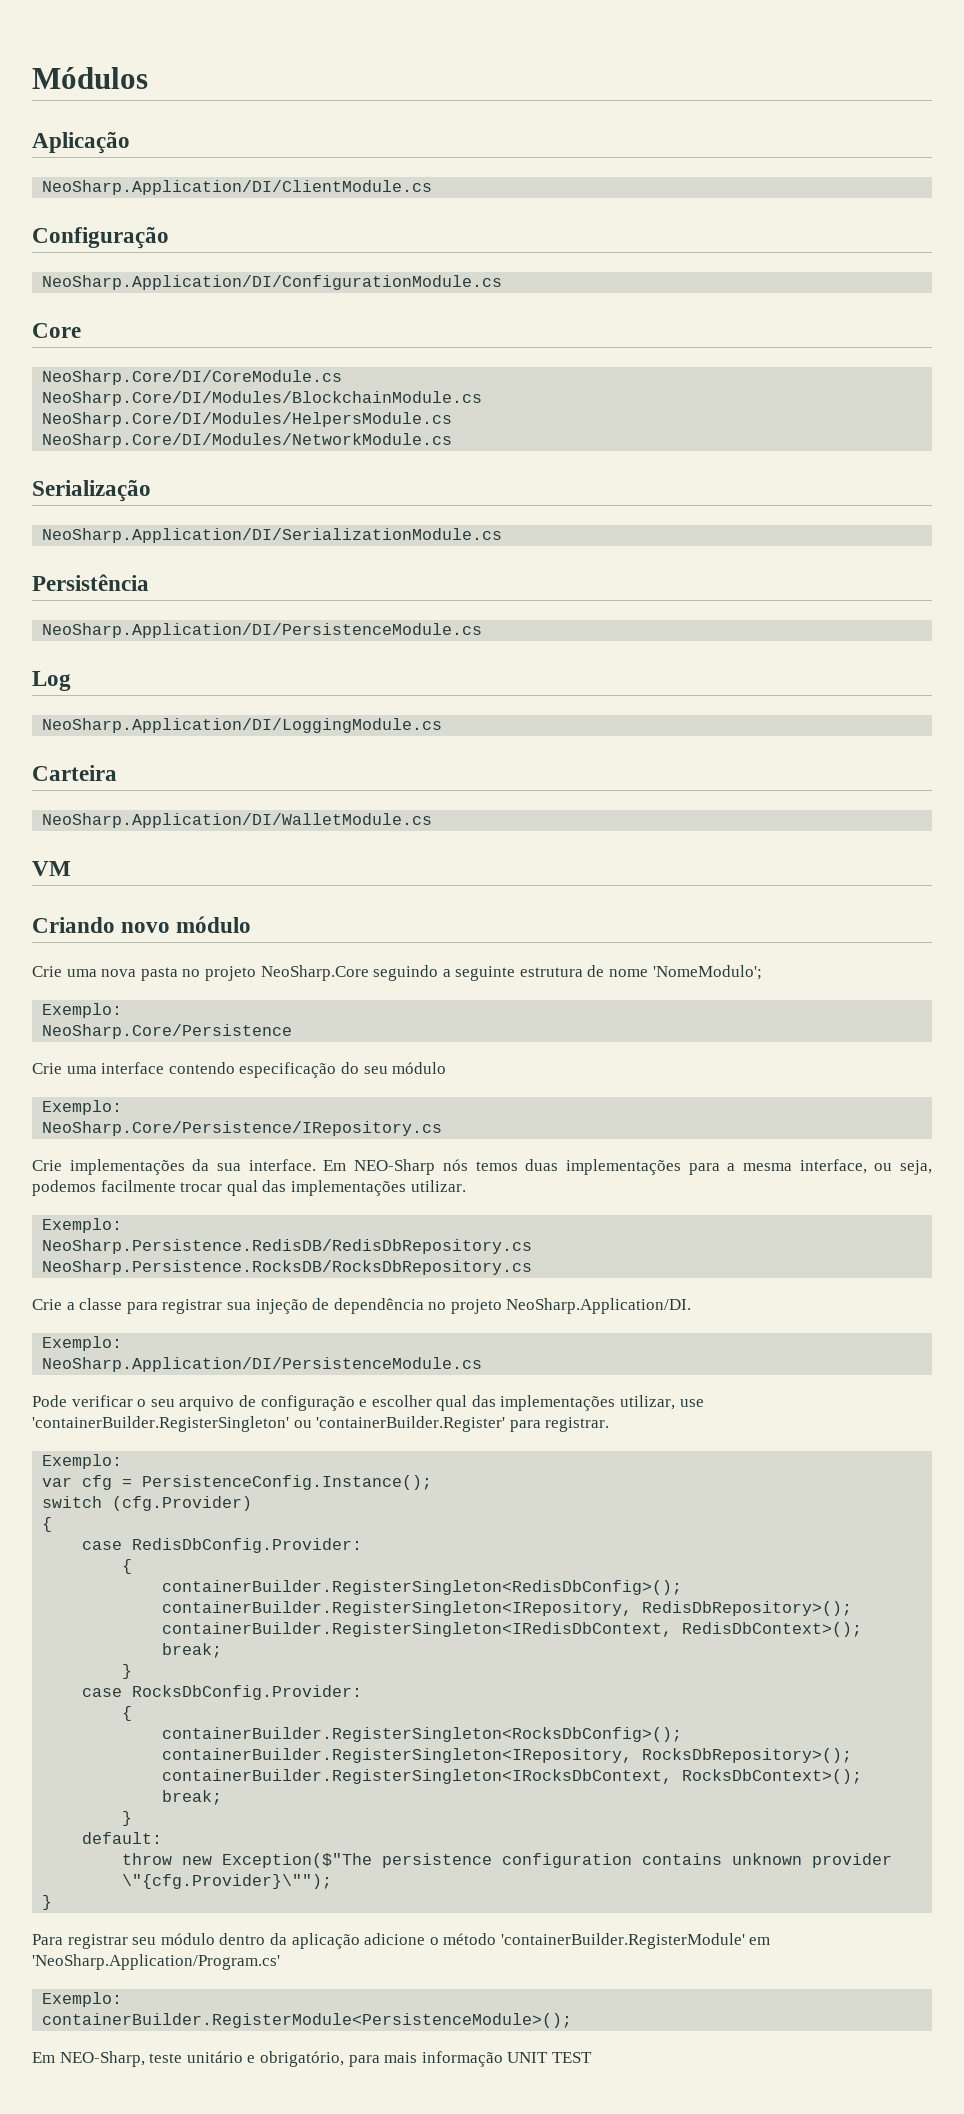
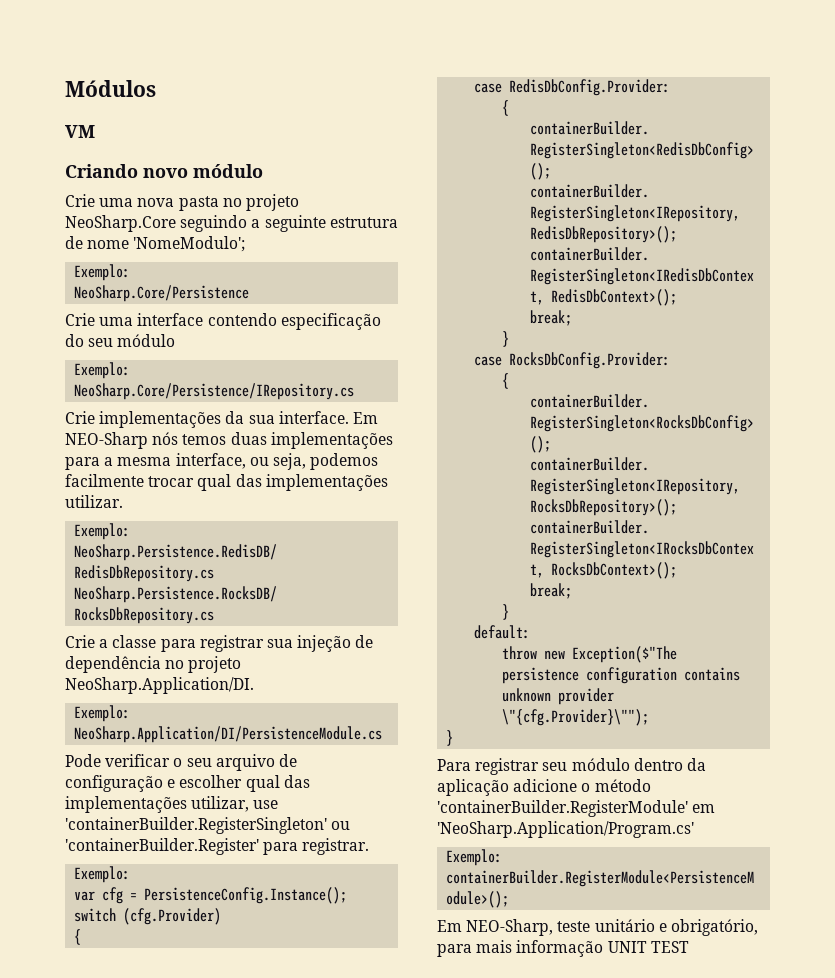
[32,132,130,154] [42,180,433,195] [32,227,169,249] [42,275,503,290] [32,323,81,338] [42,370,343,385] [42,391,483,406] [42,412,453,427] [42,433,453,448] [32,480,151,502] [42,528,503,543] [32,574,149,591] [42,623,483,638] [32,671,71,691] [42,718,443,733] [32,765,117,781] [42,813,433,828] // Aplicação // NeoSharp.Application/DI/ClientModule.cs // Configuração // NeoSharp.Application/DI/ConfigurationModule.cs // Core // NeoSharp.Core/DI/CoreModule.cs // NeoSharp.Core/DI/Modules/BlockchainModule.cs // NeoSharp.Core/DI/Modules/HelpersModule.cs // NeoSharp.Core/DI/Modules/NetworkModule.cs // Serialização // NeoSharp.Application/DI/SerializationModule.cs // Persistência // NeoSharp.Application/DI/PersistenceModule.cs // Log // NeoSharp.Application/DI/LoggingModule.cs // Carteira // NeoSharp.Application/DI/WalletModule.cs -> (156, 88) none

